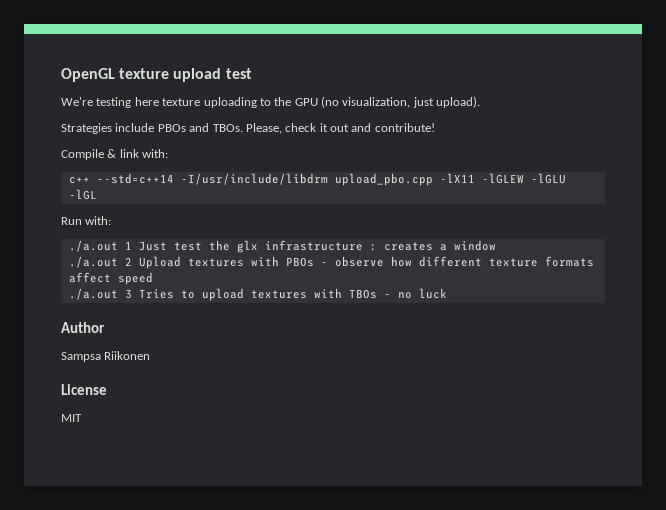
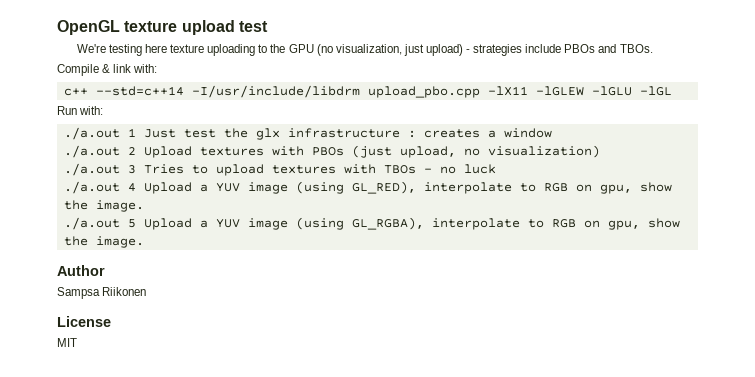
[436,96,481,108] [61,123,112,134] upload). // Strategies -> [425,44,523,56] upload) - strategies
[245,123,435,134] Please, check it out and contribute! -> (653, 48) none
[320,256,594,267] [68,272,153,285] - observe how different texture formats affect speed -> [351,145,600,158] (just upload, no visualization)
(447, 293) none -> [63,181,672,194] [63,200,144,212] [63,217,680,230] [63,236,144,248] // ./a.out 4 Upload a YUV image (using GL_RED), interpolate to RGB on gpu, show the image. // ./a.out 5 Upload a YUV image (using GL_RGBA), interpolate to RGB on gpu, show the image.

